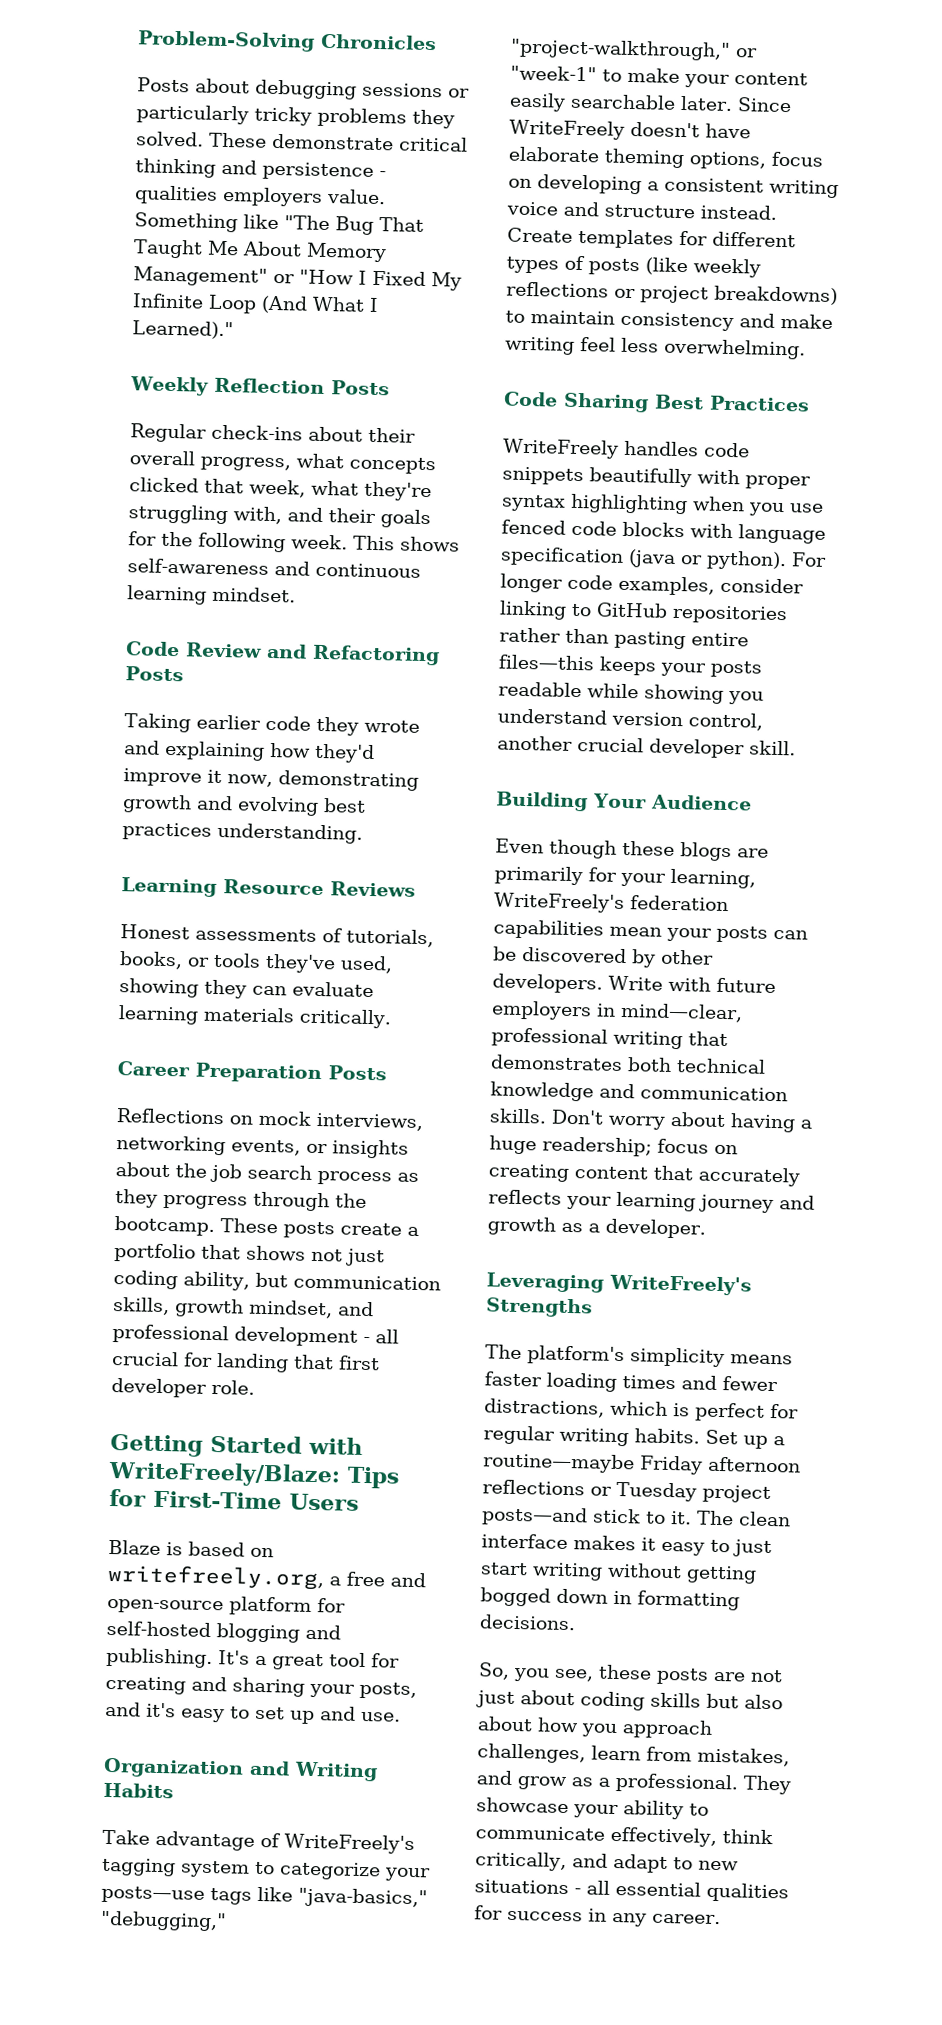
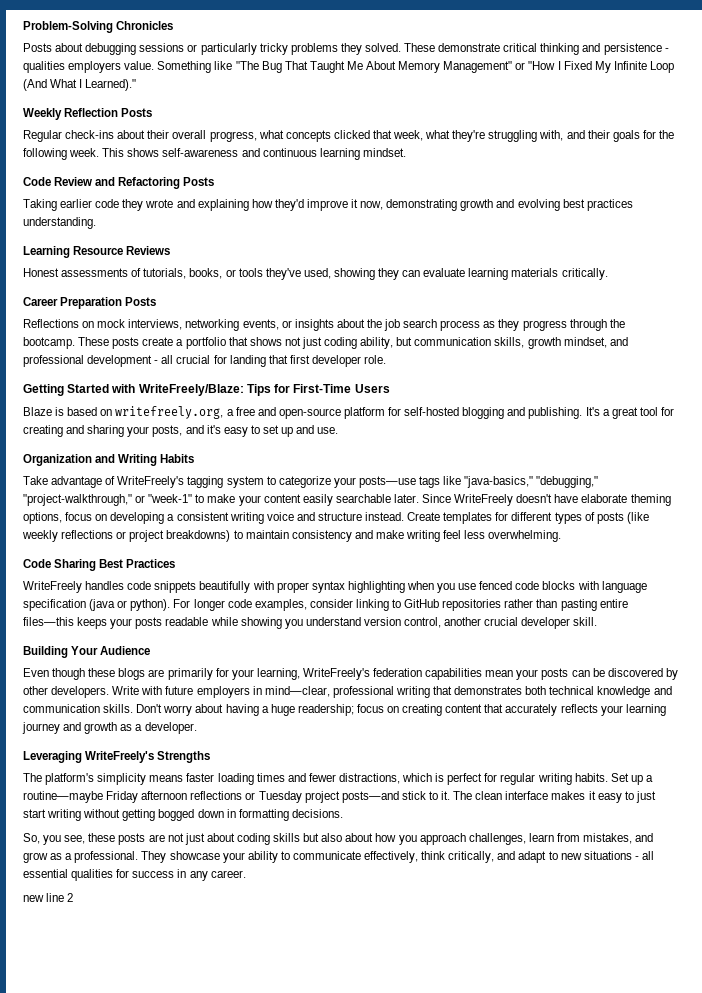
(721, 1919) none -> [23,893,74,902] // new line 2

